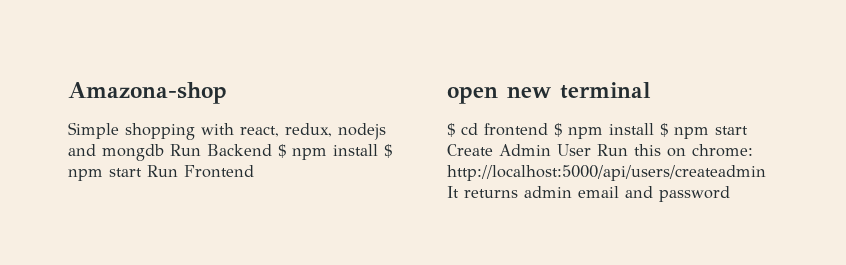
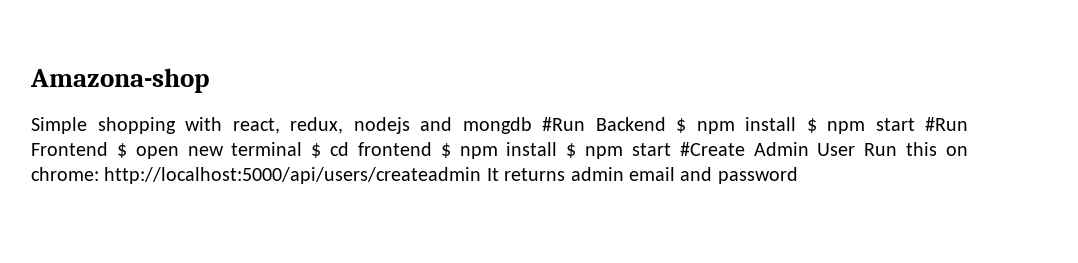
[170,144,201,156] Run -> [542,117,585,131] #Run
[147,165,178,177] Run -> [925,117,968,131] #Run
(254, 171) // -> [116,143,127,158] $
(651, 90) // -> (303, 149) none
[447,144,493,156] Create -> [679,142,745,156] #Create

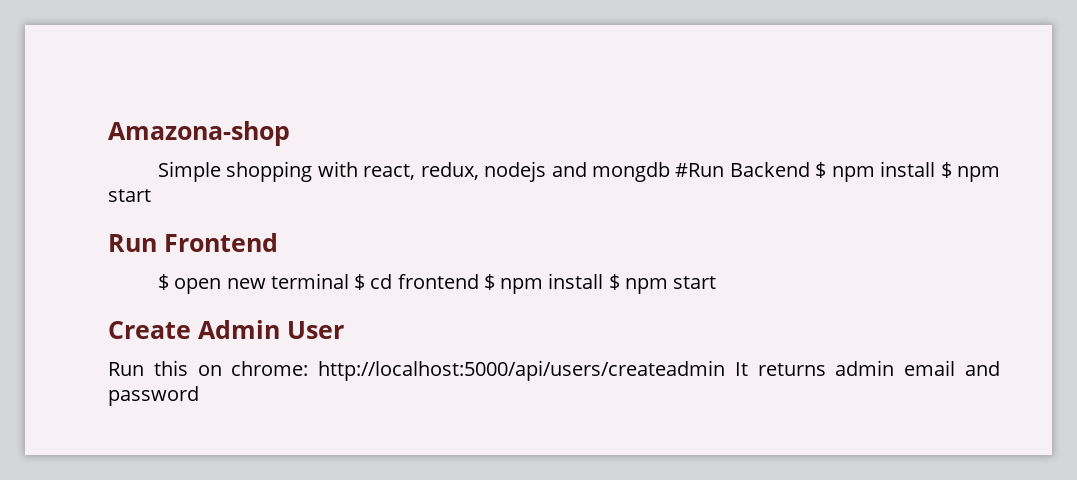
[925,117,968,131] #Run -> [108,234,157,252] // Run
(108, 149) none -> (278, 242) //
[679,142,745,156] #Create -> [108,321,191,339] // Create
(856, 149) none -> (344, 330) //

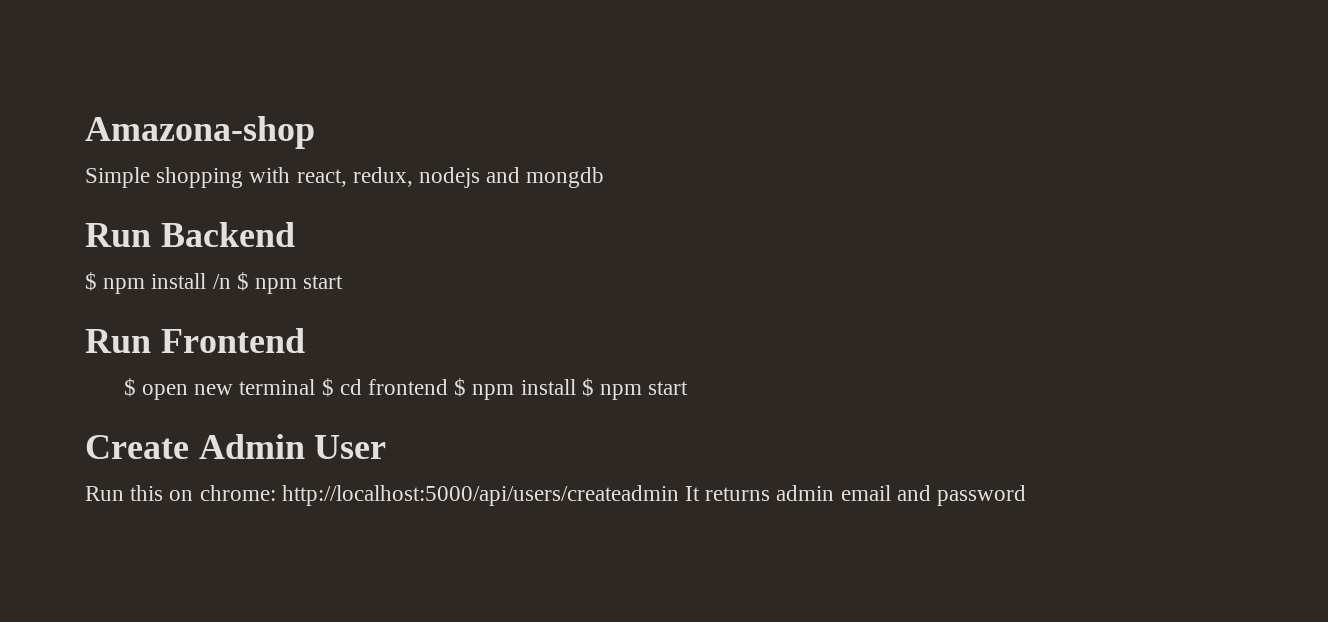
[675,163,725,177] #Run -> [85,223,151,247] // Run
[815,161,936,182] $ npm install -> [85,272,231,294] // $ npm install /n

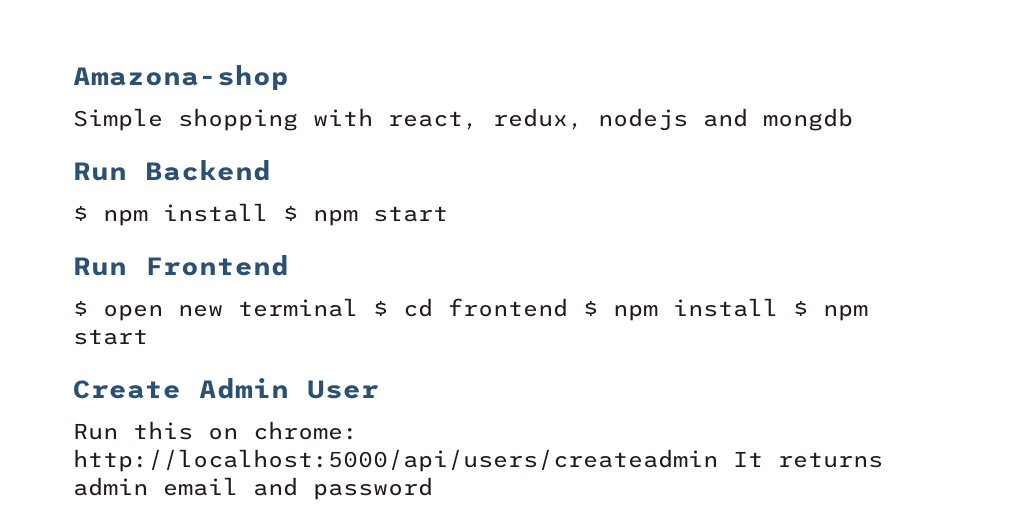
[212,274,231,289] /n -> (268, 212) none

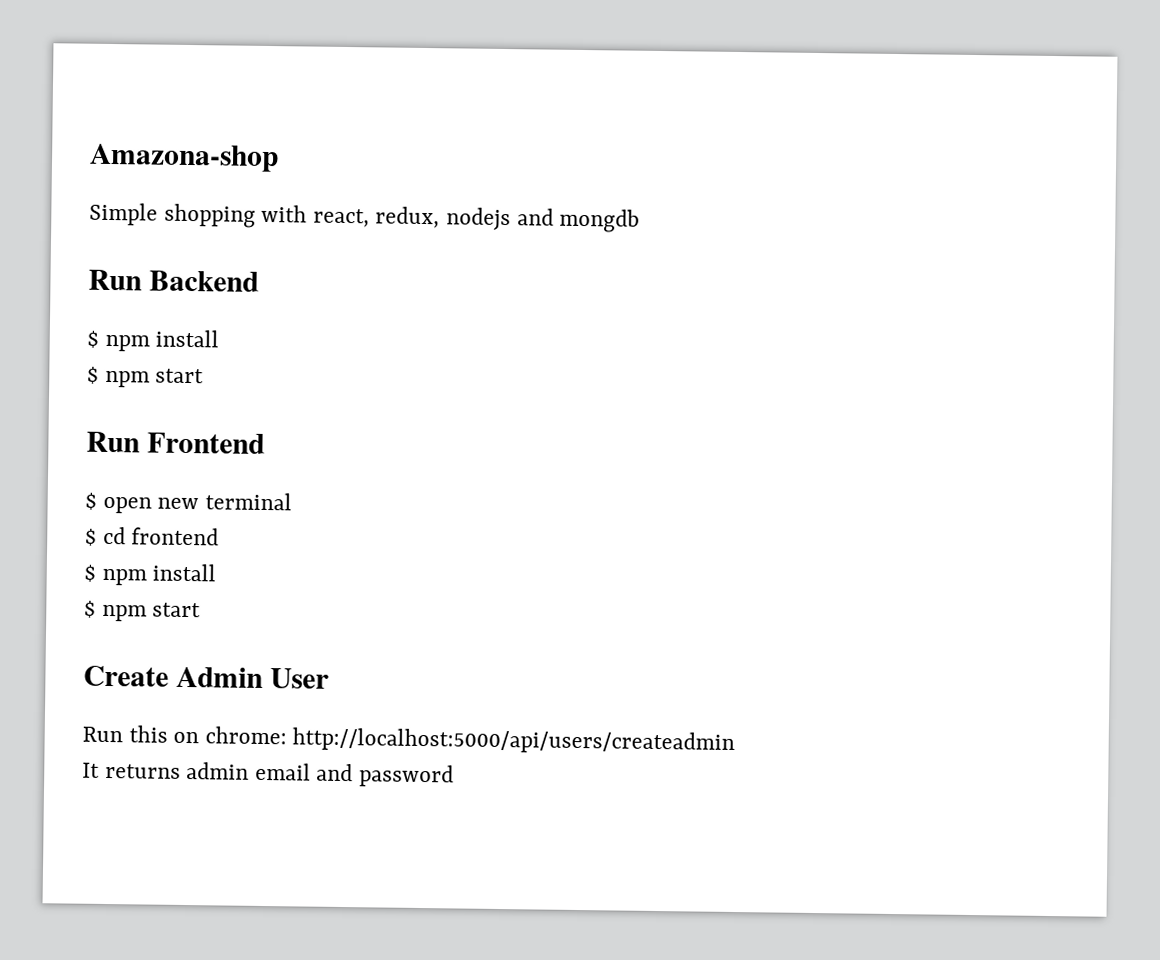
(268, 212) none -> (220, 338) //
(358, 307) none -> (292, 501) //
[583,298,778,321] $ npm install -> [84,563,217,586] // $ npm install //
(718, 460) none -> (736, 741) //

